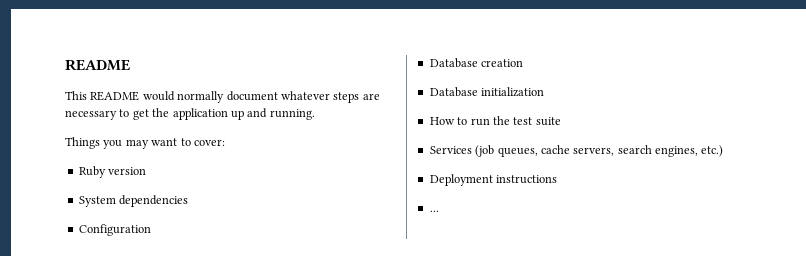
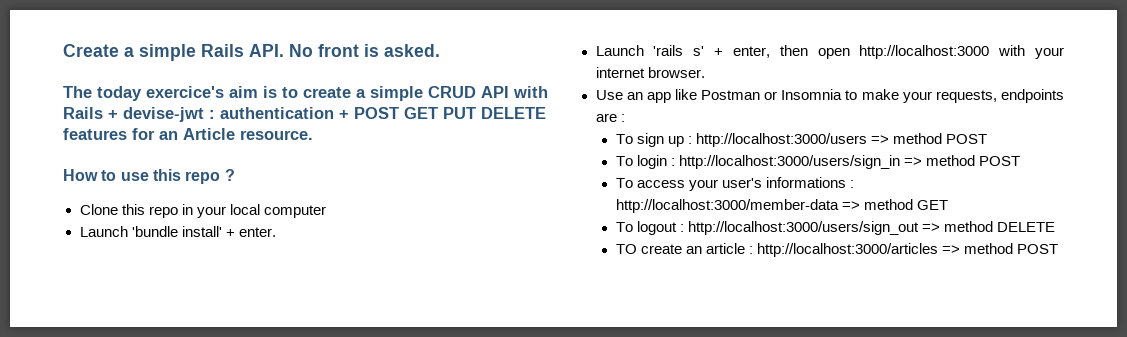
[65,59,130,71] [65,91,380,103] [65,108,315,120] [65,137,225,149] [78,166,147,178] [78,195,189,207] [78,224,151,236] [429,58,524,68] [429,87,545,97] [429,116,561,126] [429,145,724,157] [429,174,558,186] [429,210,439,212] README // This README would normally document whatever steps are necessary to get the application up and running. // Things you may want to cover: // Ruby version // System dependencies // Configuration // Database creation // Database initialization // How to run the test suite // Services (job queues, cache servers, search engines, etc.) // Deployment instructions // ... -> [63,44,440,61] [63,86,548,101] [63,107,546,122] [63,128,313,140] [63,169,235,184] [79,204,326,218] [79,226,276,237] [595,45,1064,59] [595,67,705,78] [595,89,1064,103] [595,113,625,122] [615,133,987,147] [615,155,1020,169] [615,177,854,191] [615,199,948,213] [615,221,1055,235] [615,243,1059,257] Create a simple Rails API. No front is asked. // The today exercice's aim is to create a simple CRUD API with Rails + devise-jwt : authentication + POST GET PUT DELETE features for an Article resource. // How to use this repo ? // Clone this repo in your local computer // Launch 'bundle install' + enter. // Launch 'rails s' + enter, then open http://localhost:3000 with your internet browser. // Use an app like Postman or Insomnia to make your requests, endpoints are : // To sign up : http://localhost:3000/users => method POST // To login : http://localhost:3000/users/sign_in => method POST // To access your user's informations : http://localhost:3000/member-data => method GET // To logout : http://localhost:3000/users/sign_out => method DELETE // TO create an article : http://localhost:3000/articles => method POST

